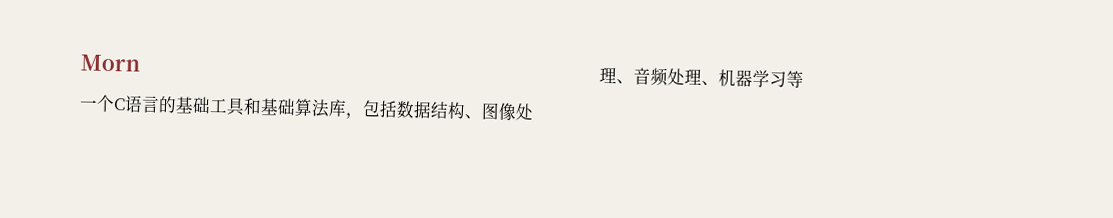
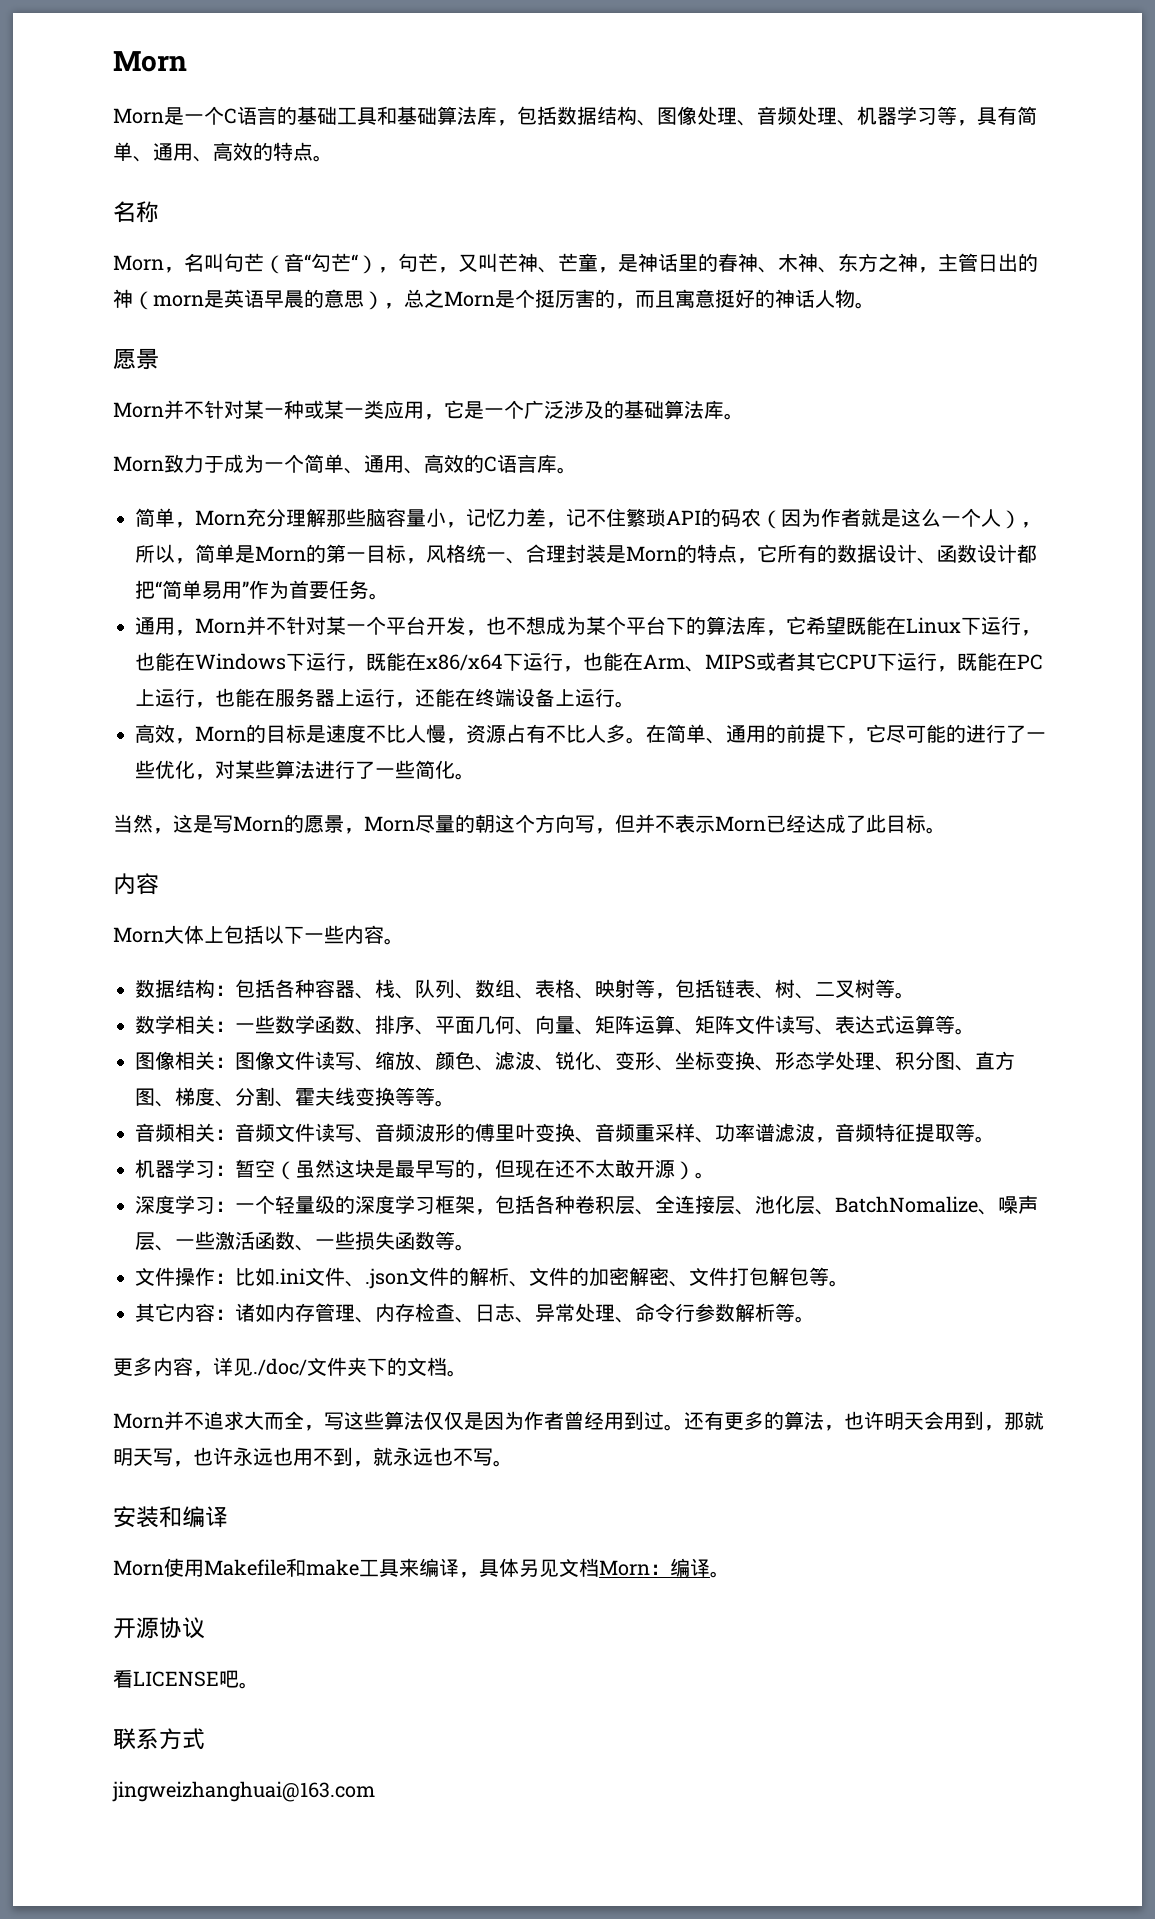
(140, 63) none -> [113,107,184,125] Morn是
(804, 79) none -> [957,106,1037,126] [113,142,333,162] [113,201,159,223] [113,253,1038,274] [113,289,875,310] [113,348,159,370] [113,400,744,420] [113,454,577,474] [135,508,1041,529] [135,544,1037,564] [135,580,389,600] [135,616,1041,636] [135,652,1043,672] [135,688,635,708] [135,724,1046,744] [135,760,475,780] [113,814,946,834] [113,873,159,895] [113,925,404,945] [135,979,915,999] [135,1015,975,1035] [135,1051,1015,1071] [135,1087,455,1107] [135,1123,995,1143] [135,1159,715,1180] [135,1195,1038,1215] [135,1231,475,1251] [135,1267,849,1289] [135,1303,815,1323] [113,1357,467,1377] [113,1411,1044,1431] [113,1447,513,1467] [113,1506,228,1528] [113,1558,730,1578] [113,1617,205,1639] [113,1670,259,1689] [113,1728,205,1750] [112,1781,375,1802] ，具有简单、通用、高效的特点。 // 名称 // Morn，名叫句芒（音“勾芒“），句芒，又叫芒神、芒童，是神话里的春神、木神、东方之神，主管日出的神（morn是英语早晨的意思），总之Morn是个挺厉害的，而且寓意挺好的神话人物。 // 愿景 // Morn并不针对某一种或某一类应用，它是一个广泛涉及的基础算法库。 // Morn致力于成为一个简单、通用、高效的C语言库。 // 简单，Morn充分理解那些脑容量小，记忆力差，记不住繁琐API的码农（因为作者就是这么一个人），所以，简单是Morn的第一目标，风格统一、合理封装是Morn的特点，它所有的数据设计、函数设计都把“简单易用”作为首要任务。 // 通用，Morn并不针对某一个平台开发，也不想成为某个平台下的算法库，它希望既能在Linux下运行，也能在Windows下运行，既能在x86/x64下运行，也能在Arm、MIPS或者其它CPU下运行，既能在PC上运行，也能在服务器上运行，还能在终端设备上运行。 // 高效，Morn的目标是速度不比人慢，资源占有不比人多。在简单、通用的前提下，它尽可能的进行了一些优化，对某些算法进行了一些简化。 // 当然，这是写Morn的愿景，Morn尽量的朝这个方向写，但并不表示Morn已经达成了此目标。 // 内容 // Morn大体上包括以下一些内容。 // 数据结构：包括各种容器、栈、队列、数组、表格、映射等，包括链表、树、二叉树等。 // 数学相关：一些数学函数、排序、平面几何、向量、矩阵运算、矩阵文件读写、表达式运算等。 // 图像相关：图像文件读写、缩放、颜色、滤波、锐化、变形、坐标变换、形态学处理、积分图、直方图、梯度、分割、霍夫线变换等等。 // 音频相关：音频文件读写、音频波形的傅里叶变换、音频重采样、功率谱滤波，音频特征提取等。 // 机器学习：暂空（虽然这块是最早写的，但现在还不太敢开源）。 // 深度学习：一个轻量级的深度学习框架，包括各种卷积层、全连接层、池化层、BatchNomalize、噪声层、一些激活函数、一些损失函数等。 // 文件操作：比如.ini文件、.json文件的解析、文件的加密解密、文件打包解包等。 // 其它内容：诸如内存管理、内存检查、日志、异常处理、命令行参数解析等。 // 更多内容，详见./doc/文件夹下的文档。 // Morn并不追求大而全，写这些算法仅仅是因为作者曾经用到过。还有更多的算法，也许明天会用到，那就明天写，也许永远也用不到，就永远也不写。 // 安装和编译 // Morn使用Makefile和make工具来编译，具体另见文档Morn：编译。 // 开源协议 // 看LICENSE吧。 // 联系方式 // jingweizhanghuai@163.com

